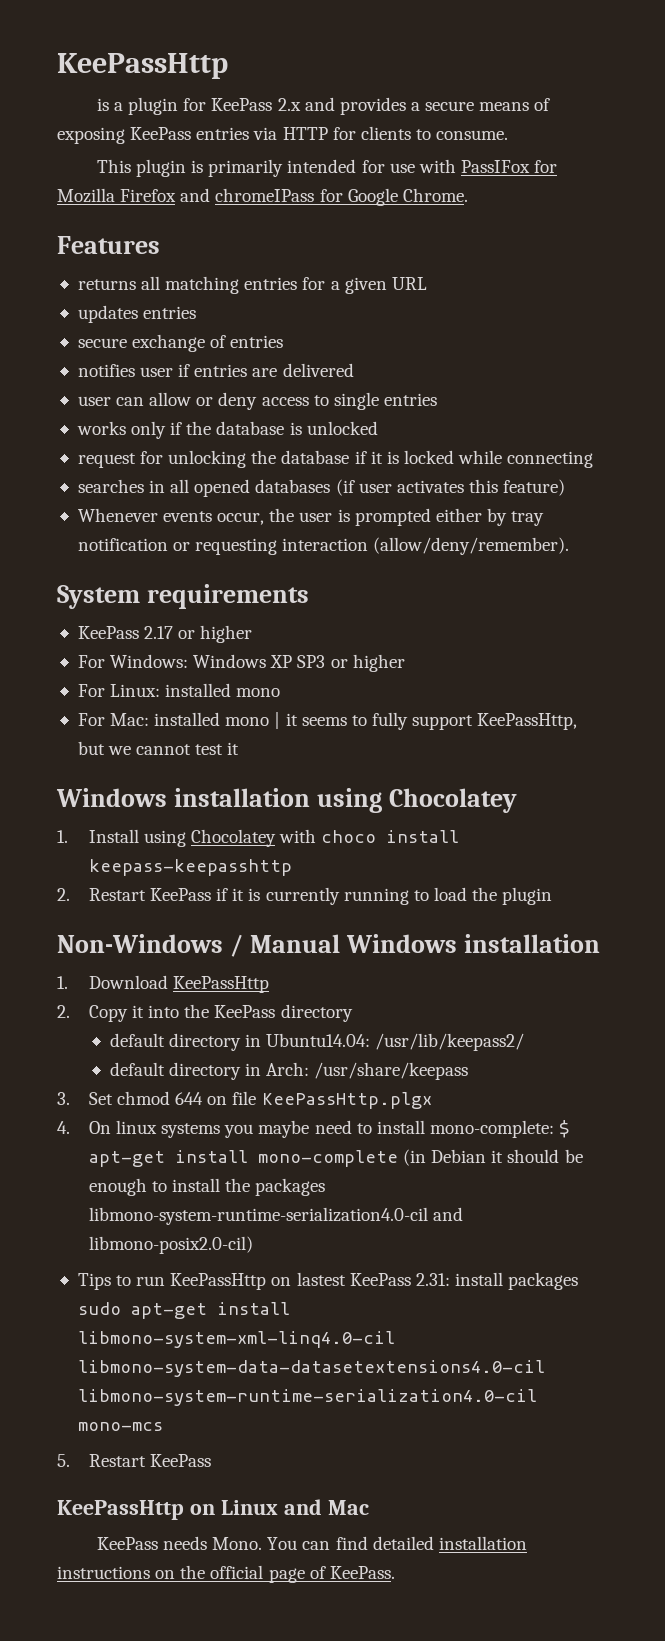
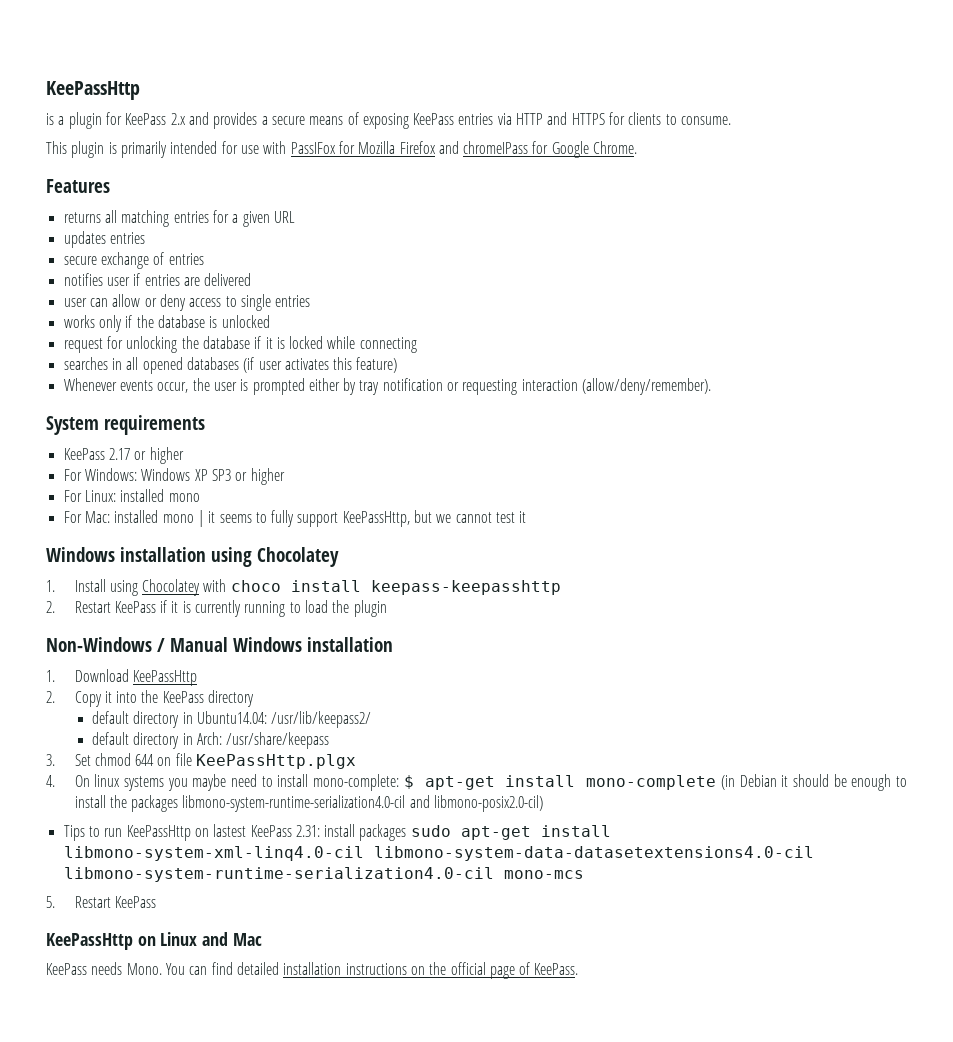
(328, 133) none -> [547,112,605,125] and HTTPS

